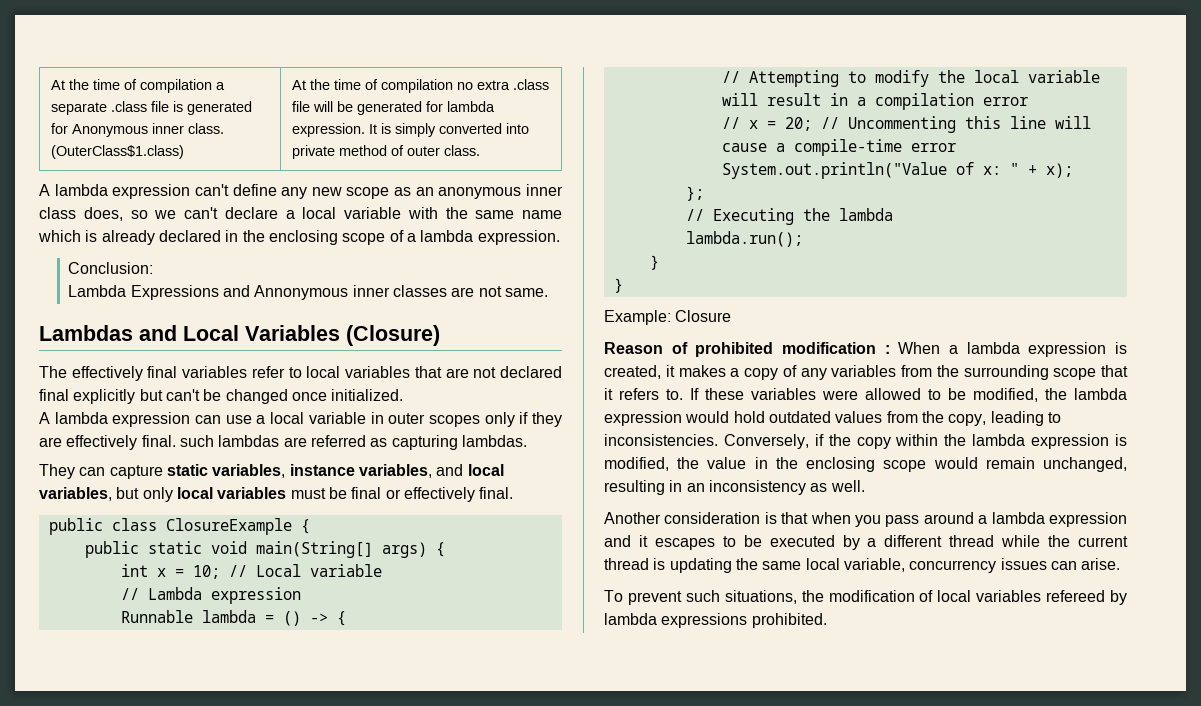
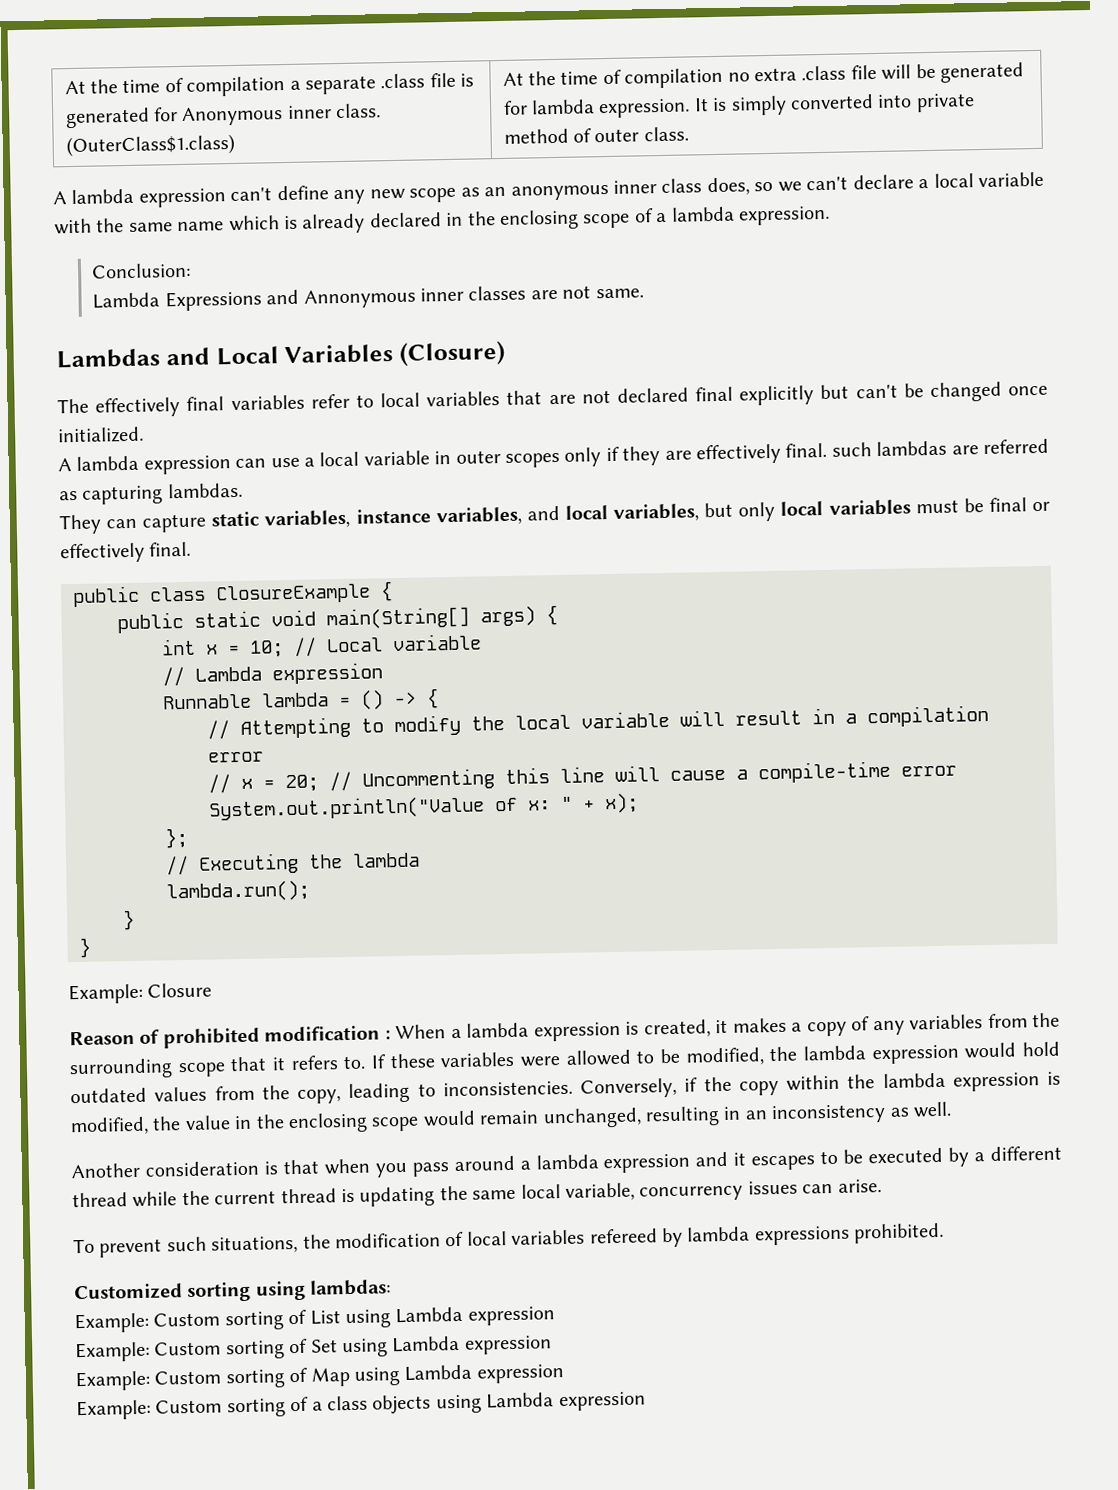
(827, 620) none -> [74,1279,392,1303] [74,1306,555,1334] [75,1335,552,1363] [75,1364,564,1392] [76,1391,646,1421] // Customized sorting using lambdas: // Example: Custom sorting of List using Lambda expression // Example: Custom sorting of Set using Lambda expression // Example: Custom sorting of Map using Lambda expression // Example: Custom sorting of a class objects using Lambda expression

